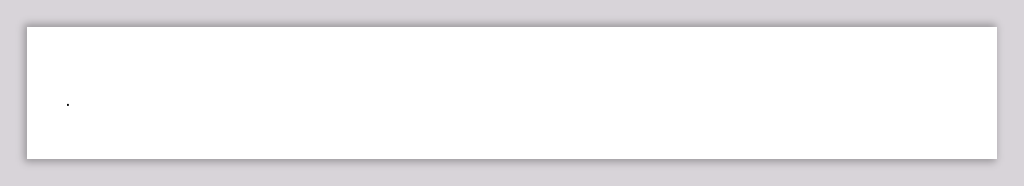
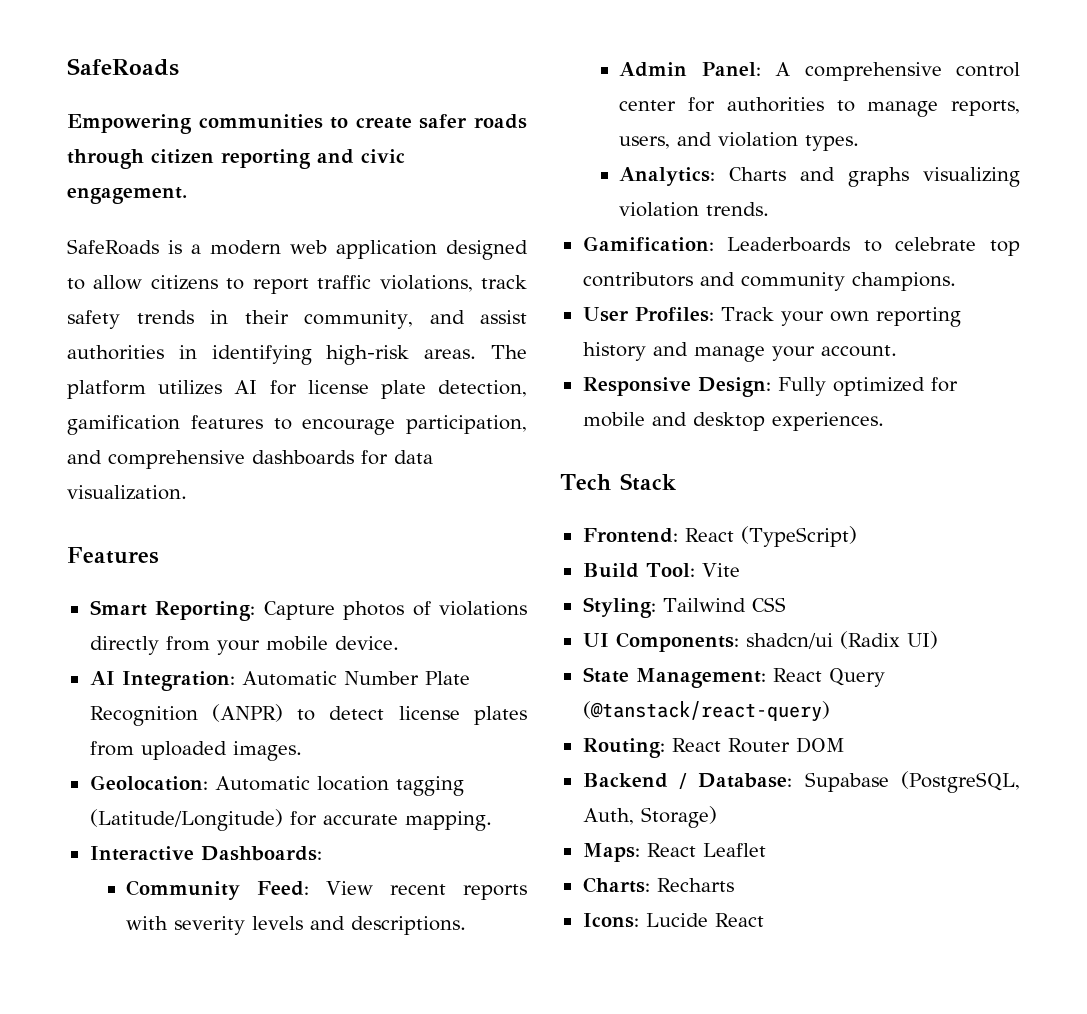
[66,103,70,106] . -> [67,58,179,76] [67,114,527,134] [67,149,405,169] [67,187,187,204] [67,239,528,260] [67,275,527,294] [67,310,527,329] [67,345,527,365] [67,380,527,399] [67,415,527,435] [67,450,433,469] [67,485,187,500] [67,547,159,564] [89,600,527,621] [89,636,399,655] [89,671,470,691] [89,704,527,726] [89,741,302,761] [89,775,464,796] [89,809,492,831] [89,846,322,861] [126,880,527,900] [126,916,467,935] [619,62,1020,81] [619,97,1020,117] [619,132,860,151] [619,167,1020,187] [619,202,770,217] [582,236,1020,256] [582,272,956,291] [582,307,961,327] [582,342,897,362] [582,377,958,397] [582,412,884,431] [560,473,676,491] [582,526,857,547] [582,563,740,578] [582,597,786,618] [582,631,938,652] [582,667,885,688] [582,701,830,722] [582,737,845,758] [582,771,1021,793] [582,806,717,828] [582,843,766,862] [582,877,734,893] [582,913,764,928] SafeRoads // Empowering communities to create safer roads through citizen reporting and civic engagement. // SafeRoads is a modern web application designed to allow citizens to report traffic violations, track safety trends in their community, and assist authorities in identifying high-risk areas. The platform utilizes AI for license plate detection, gamification features to encourage participation, and comprehensive dashboards for data visualization. // Features // Smart Reporting: Capture photos of violations directly from your mobile device. // AI Integration: Automatic Number Plate Recognition (ANPR) to detect license plates from uploaded images. // Geolocation: Automatic location tagging (Latitude/Longitude) for accurate mapping. // Interactive Dashboards: // Community Feed: View recent reports with severity levels and descriptions. // Admin Panel: A comprehensive control center for authorities to manage reports, users, and violation types. // Analytics: Charts and graphs visualizing violation trends. // Gamification: Leaderboards to celebrate top contributors and community champions. // User Profiles: Track your own reporting history and manage your account. // Responsive Design: Fully optimized for mobile and desktop experiences. // Tech Stack // Frontend: React (TypeScript) // Build Tool: Vite // Styling: Tailwind CSS // UI Components: shadcn/ui (Radix UI) // State Management: React Query (@tanstack/react-query) // Routing: React Router DOM // Backend / Database: Supabase (PostgreSQL, Auth, Storage) // Maps: React Leaflet // Charts: Recharts // Icons: Lucide React

